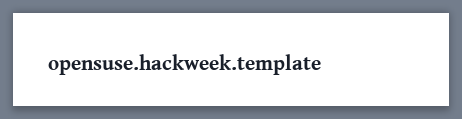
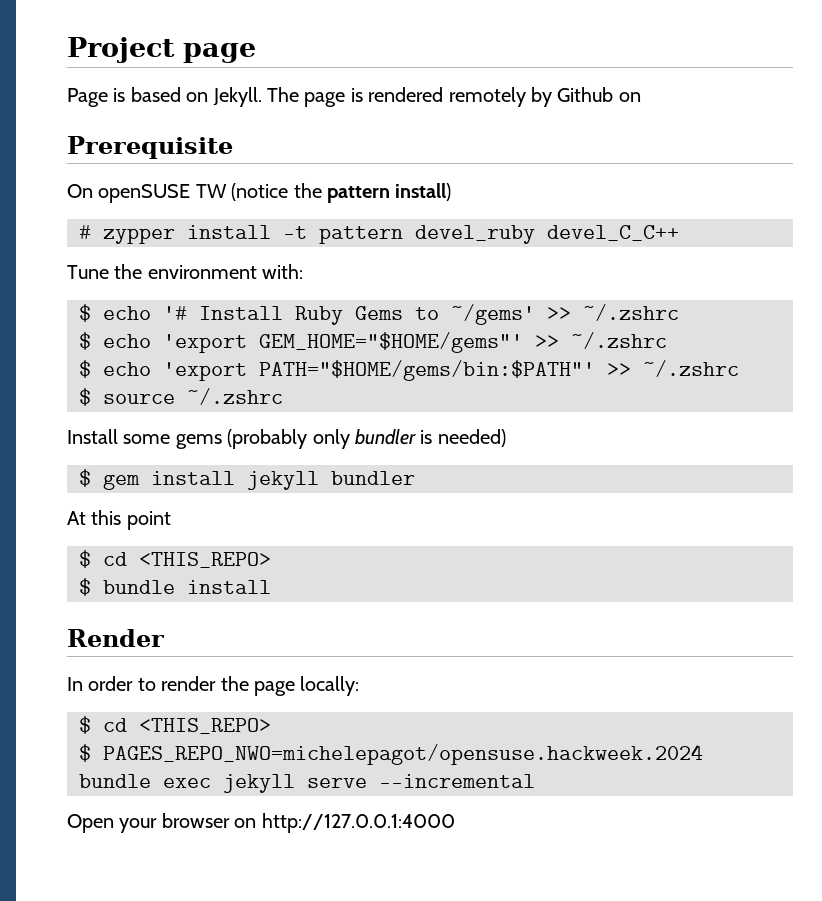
[48,54,321,75] opensuse.hackweek.template -> [67,37,256,63] [67,87,641,107] [67,136,233,159] [67,183,452,203] [79,225,679,244] [67,264,304,279] [79,304,679,325] [79,332,667,353] [79,360,739,381] [79,388,283,406] [67,429,506,449] [79,469,415,490] [67,510,171,530] [79,550,271,568] [79,578,271,596] [67,629,164,647] [67,676,360,696] [79,716,271,734] [79,744,703,765] [79,774,535,793] [67,813,455,833] Project page // Page is based on Jekyll. The page is rendered remotely by Github on // Prerequisite // On openSUSE TW (notice the pattern install) // # zypper install -t pattern devel_ruby devel_C_C++ // Tune the environment with: // $ echo '# Install Ruby Gems to ~/gems' >> ~/.zshrc // $ echo 'export GEM_HOME="$HOME/gems"' >> ~/.zshrc // $ echo 'export PATH="$HOME/gems/bin:$PATH"' >> ~/.zshrc // $ source ~/.zshrc // Install some gems (probably only bundler is needed) // $ gem install jekyll bundler // At this point // $ cd <THIS_REPO> // $ bundle install // Render // In order to render the page locally: // $ cd <THIS_REPO> // $ PAGES_REPO_NWO=michelepagot/opensuse.hackweek.2024 bundle exec jekyll serve --incremental // Open your browser on http://127.0.0.1:4000

